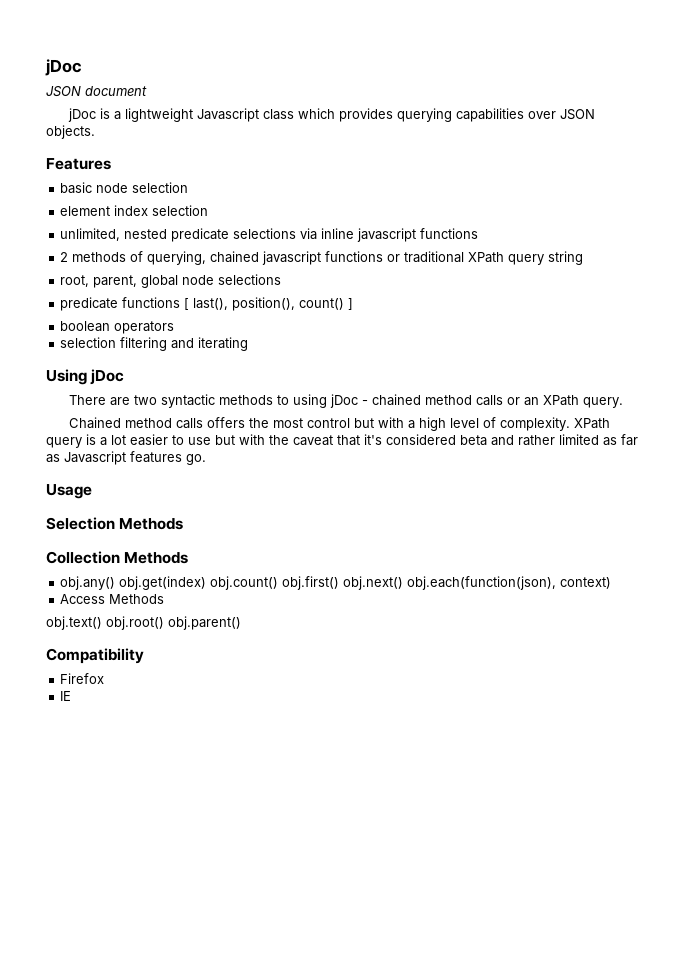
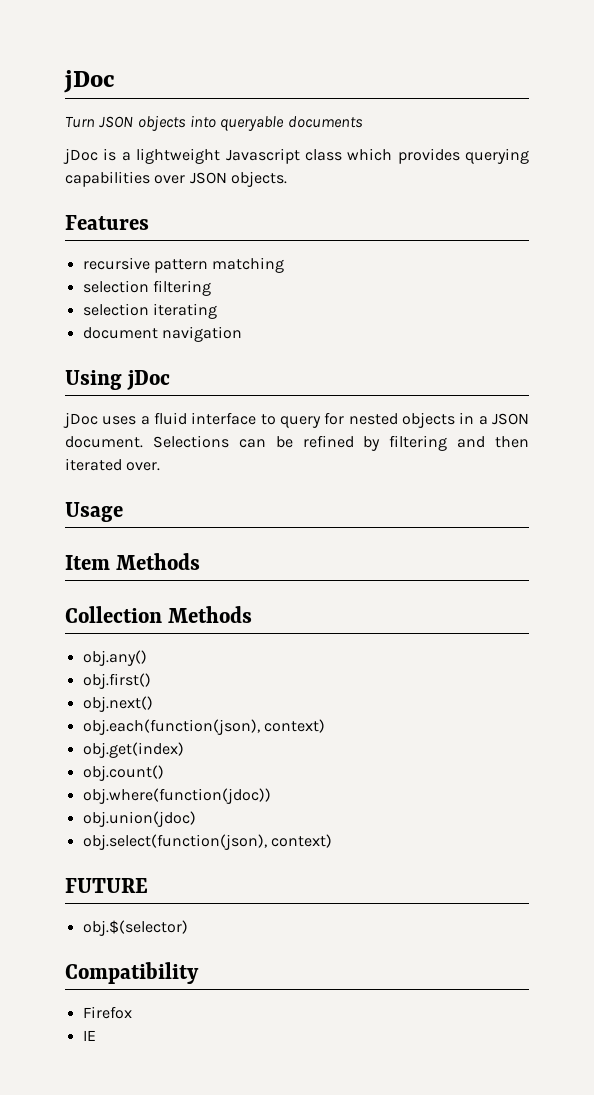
[45,59,82,76] [46,86,147,97] jDoc // JSON document -> [64,70,115,93] [65,115,363,131] jDoc // Turn JSON objects into queryable documents
[60,182,189,194] [60,205,209,216] [60,228,479,242] [60,251,584,265] [60,274,282,288] [60,297,354,311] [60,321,175,334] basic node selection // element index selection // unlimited, nested predicate selections via inline javascript functions // 2 methods of querying, chained javascript functions or traditional XPath query string // root, parent, global node selections // predicate functions [ last(), position(), count() ] // boolean operators -> [82,257,285,273] recursive pattern matching
[171,338,195,349] and -> [82,303,149,316] // selection
(249, 344) none -> [82,326,242,342] // document navigation
[68,394,623,408] [68,417,610,431] [46,434,638,448] [46,451,206,465] There are two syntactic methods to using jDoc - chained method calls or an XPath query. // Chained method calls offers the most control but with a high level of complexity. XPath query is a lot easier to use but with the caveat that it's considered beta and rather limited as far as Javascript features go. -> [63,412,529,428] [65,435,529,451] [65,458,161,471] jDoc uses a fluid interface to query for nested objects in a JSON document. Selections can be refined by filtering and then iterated over.
[46,517,115,530] Selection -> [65,555,110,570] Item
[119,576,279,590] obj.get(index) obj.count() -> (147, 658) //
(340, 583) none -> (151, 681) //
(404, 583) none -> (153, 704) //
[60,594,165,604] [46,616,241,630] Access Methods // obj.text() obj.root() obj.parent() -> [82,742,184,758] [82,765,164,781] [82,788,271,804] [82,811,196,827] [82,834,332,850] [65,878,148,893] [82,920,188,936] obj.get(index) // obj.count() // obj.where(function(jdoc)) // obj.union(jdoc) // obj.select(function(json), context) // FUTURE // obj.$(selector)

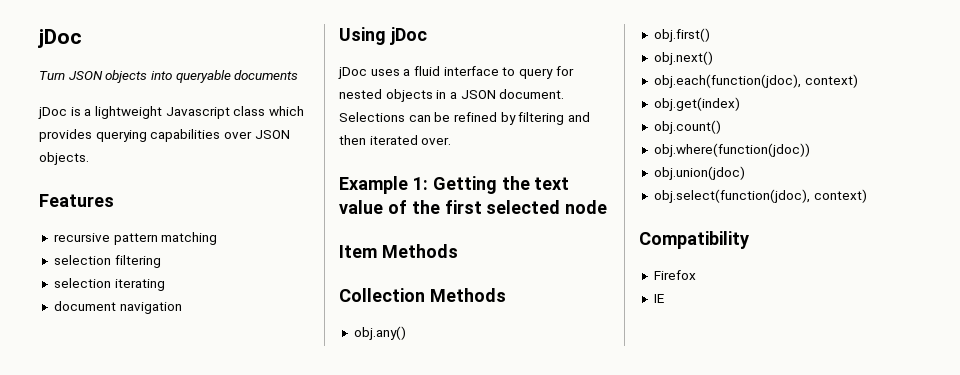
[65,502,123,522] Usage -> [339,176,570,194] [339,200,608,214] Example 1: Getting the text value of the first selected node
[82,719,260,735] obj.each(function(json), -> [653,74,801,88] obj.each(function(jdoc),
[82,834,332,850] [65,878,148,893] [82,920,188,936] obj.select(function(json), context) // FUTURE // obj.$(selector) -> [653,189,867,203] obj.select(function(jdoc), context)

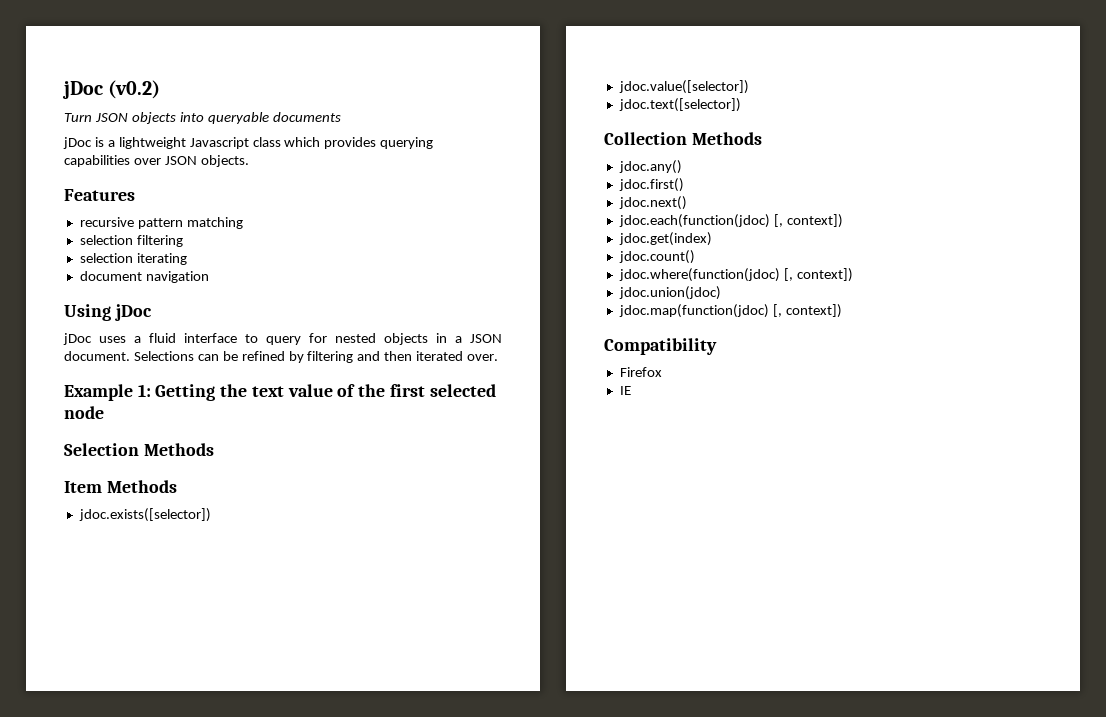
[38,29,82,48] jDoc -> [62,80,161,99] jDoc (v0.2)
(608, 207) none -> [64,443,214,456] // Selection Methods
(458, 251) none -> [78,508,211,522] [618,80,749,94] [618,98,741,112] // jdoc.exists([selector]) // jdoc.value([selector]) // jdoc.text([selector])
[353,326,406,340] [653,28,710,42] [653,51,713,65] [653,74,858,88] [653,97,740,111] [653,120,721,134] [653,143,810,157] [653,166,745,180] [653,189,867,203] obj.any() // obj.first() // obj.next() // obj.each(function(jdoc), context) // obj.get(index) // obj.count() // obj.where(function(jdoc)) // obj.union(jdoc) // obj.select(function(jdoc), context) -> [618,160,682,174] [618,178,684,192] [618,196,687,210] [618,214,843,228] [618,232,712,246] [618,250,695,264] [618,268,853,282] [618,286,721,300] [618,304,842,318] jdoc.any() // jdoc.first() // jdoc.next() // jdoc.each(function(jdoc) [, context]) // jdoc.get(index) // jdoc.count() // jdoc.where(function(jdoc) [, context]) // jdoc.union(jdoc) // jdoc.map(function(jdoc) [, context])

